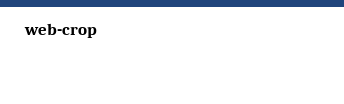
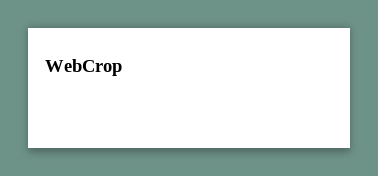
[24,23,97,38] web-crop -> [45,59,122,76] WebCrop

